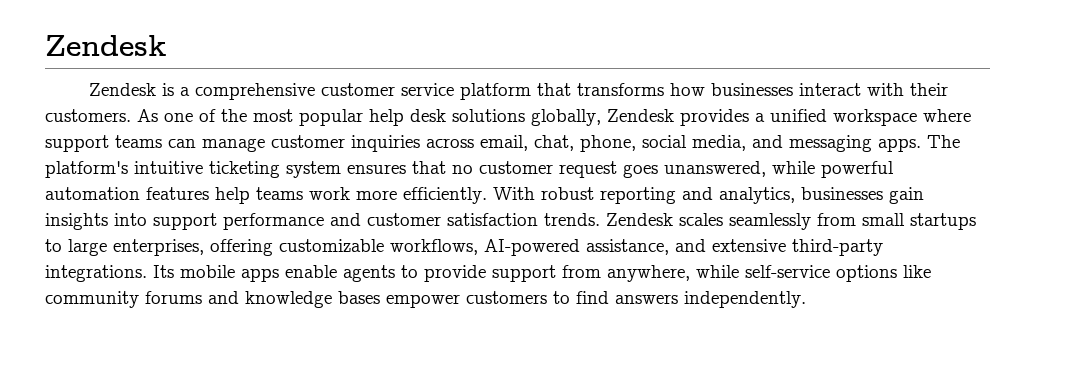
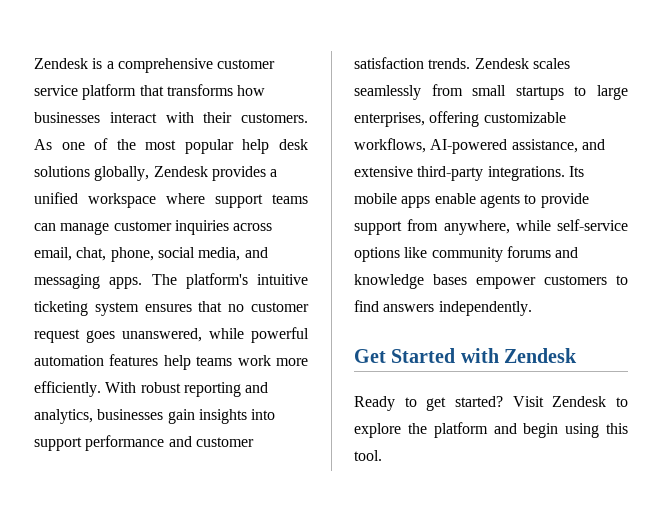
[45,35,166,56] [89,83,157,96] Zendesk // Zendesk -> [34,58,88,69] Zendesk
(806, 299) none -> [354,348,578,363] [354,396,628,411] [354,422,628,438] [354,450,382,461] // Get Started with Zendesk // Ready to get started? Visit Zendesk to explore the platform and begin using this tool.

